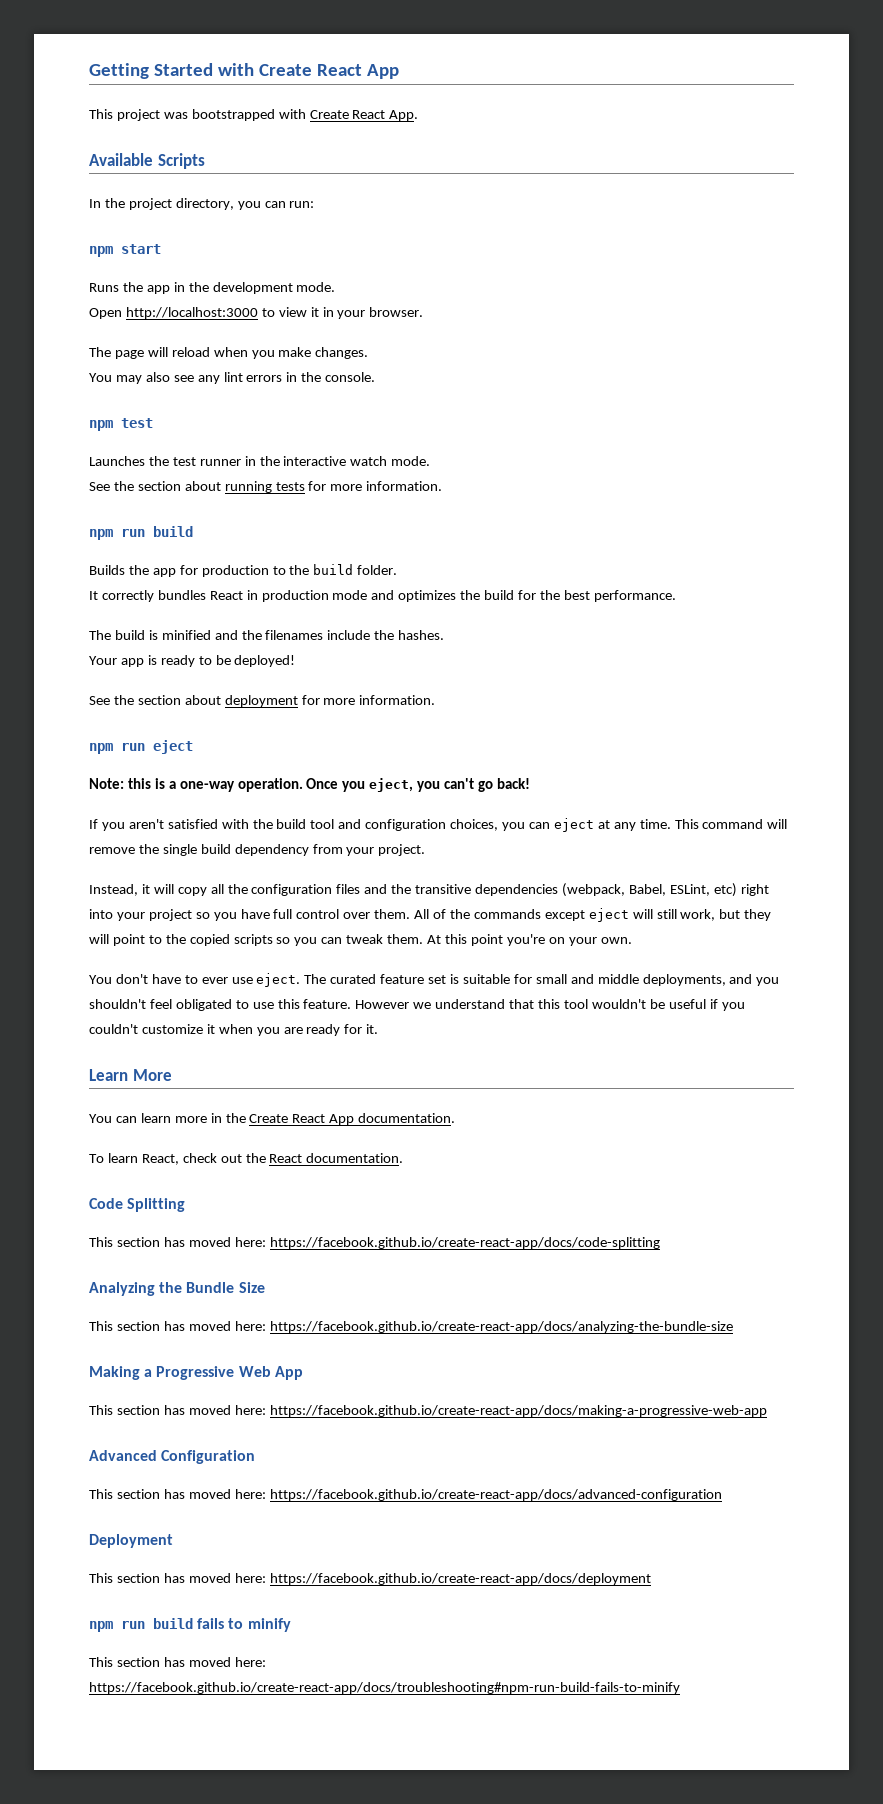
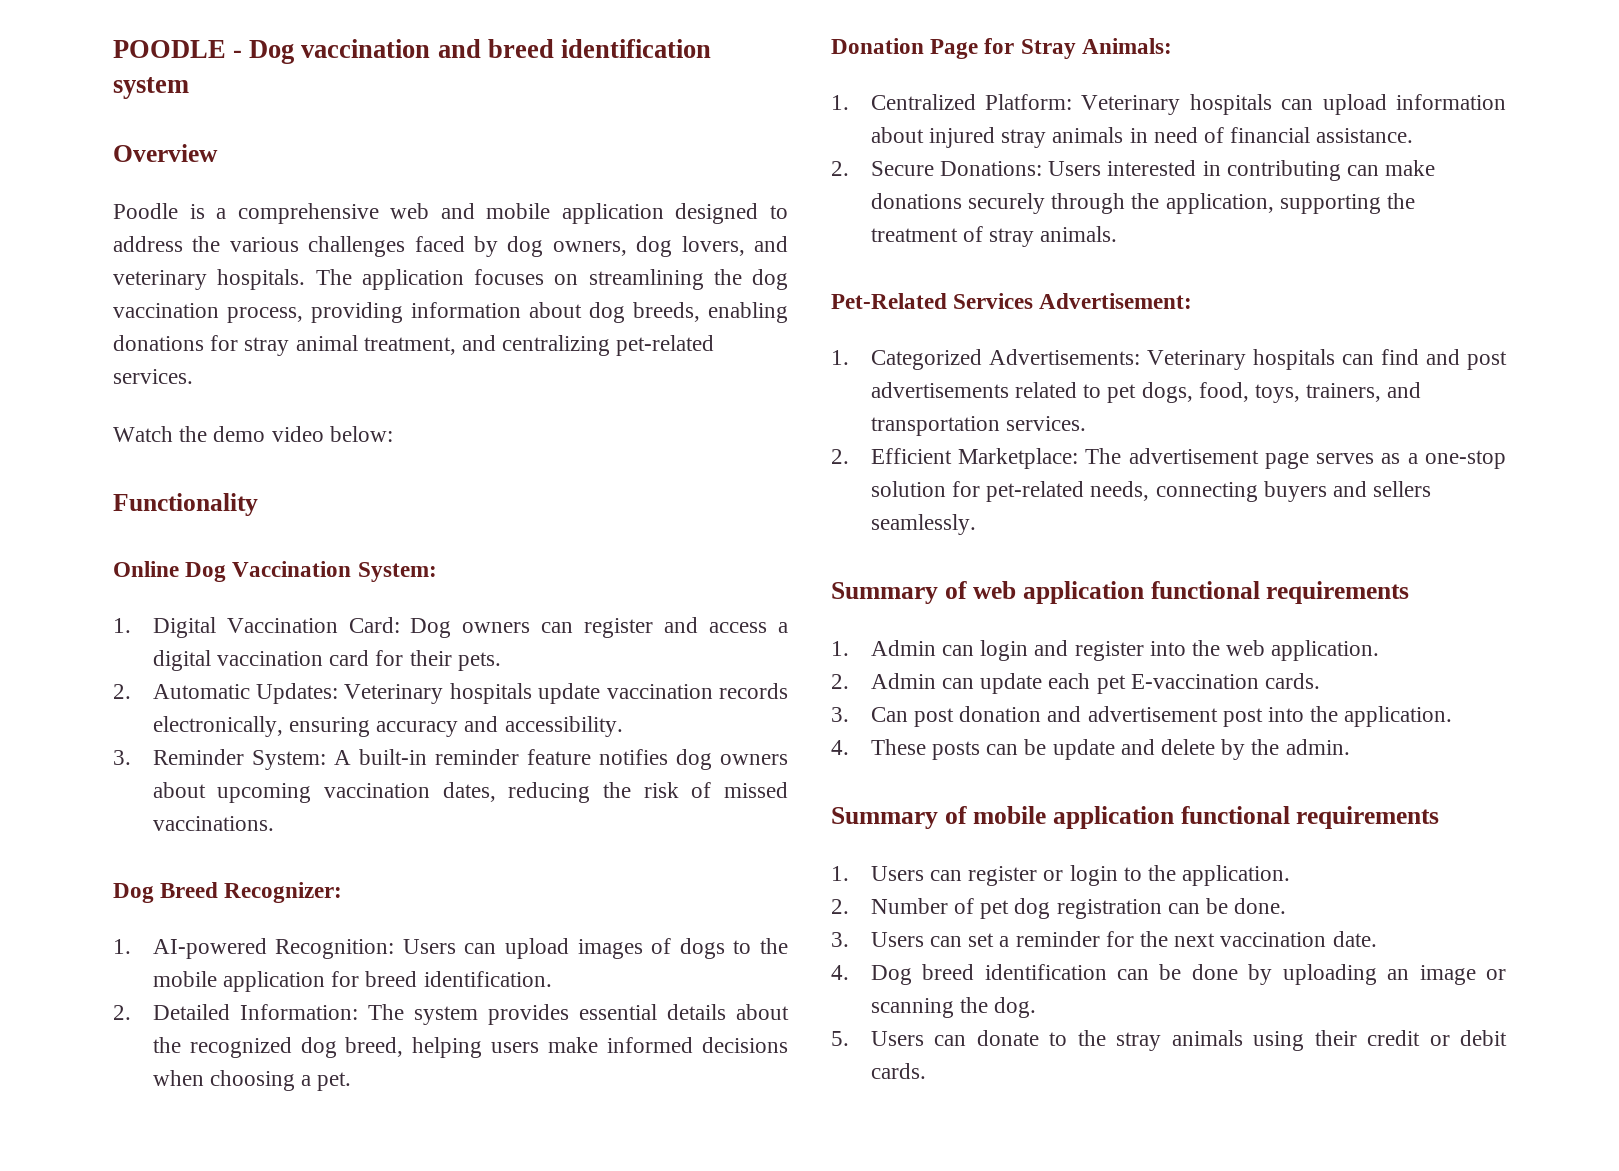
[89,63,399,79] [89,109,419,121] [89,153,205,169] [89,198,315,210] [89,244,161,257] [89,282,336,294] [89,307,424,319] [89,347,369,359] [89,372,376,384] [89,418,153,431] [89,456,431,466] [89,481,443,493] [89,526,193,540] [89,564,398,577] [89,590,676,602] [89,630,445,640] [89,655,296,667] [89,695,436,707] [89,740,193,754] [89,778,530,792] [89,818,788,832] [89,844,426,856] [89,883,769,897] [89,908,772,922] [89,934,632,946] [89,973,780,987] [89,999,745,1011] [89,1024,379,1036] [89,1069,172,1081] [89,1113,456,1125] [89,1153,404,1165] [89,1198,186,1212] [89,1237,660,1249] [89,1282,265,1296] [89,1321,733,1333] [89,1366,303,1380] [89,1405,767,1417] [89,1450,256,1464] [89,1489,722,1501] [89,1534,173,1548] [89,1573,651,1585] [89,1618,291,1632] [89,1657,266,1667] [89,1682,680,1694] Getting Started with Create React App // This project was bootstrapped with Create React App. // Available Scripts // In the project directory, you can run: // npm start // Runs the app in the development mode. // Open http://localhost:3000 to view it in your browser. // The page will reload when you make changes. // You may also see any lint errors in the console. // npm test // Launches the test runner in the interactive watch mode. // See the section about running tests for more information. // npm run build // Builds the app for production to the build folder. // It correctly bundles React in production mode and optimizes the build for the best performance. // The build is minified and the filenames include the hashes. // Your app is ready to be deployed! // See the section about deployment for more information. // npm run eject // Note: this is a one-way operation. Once you eject, you can't go back! // If you aren't satisfied with the build tool and configuration choices, you can eject at any time. This command will remove the single build dependency from your project. // Instead, it will copy all the configuration files and the transitive dependencies (webpack, Babel, ESLint, etc) right into your project so you have full control over them. All of the commands except eject will still work, but they will point to the copied scripts so you can tweak them. At this point you're on your own. // You don't have to ever use eject. The curated feature set is suitable for small and middle deployments, and you shouldn't feel obligated to use this feature. However we understand that this tool wouldn't be useful if you couldn't customize it when you are ready for it. // Learn More // You can learn more in the Create React App documentation. // To learn React, check out the React documentation. // Code Splitting // This section has moved here: https://facebook.github.io/create-react-app/docs/code-splitting // Analyzing the Bundle Size // This section has moved here: https://facebook.github.io/create-react-app/docs/analyzing-the-bundle-size // Making a Progressive Web App // This section has moved here: https://facebook.github.io/create-react-app/docs/making-a-progressive-web-app // Advanced Configuration // This section has moved here: https://facebook.github.io/create-react-app/docs/advanced-configuration // Deployment // This section has moved here: https://facebook.github.io/create-react-app/docs/deployment // npm run build fails to minify // This section has moved here: https://facebook.github.io/create-react-app/docs/troubleshooting#npm-run-build-fails-to-minify -> [113,39,711,64] [113,77,189,99] [113,144,218,162] [113,203,788,224] [113,236,788,257] [113,269,788,290] [113,302,788,323] [113,335,715,356] [113,369,193,384] [113,426,393,442] [113,493,258,516] [113,561,437,582] [113,617,788,638] [152,650,501,671] [113,683,788,704] [152,716,623,737] [113,749,788,770] [152,782,788,803] [152,816,274,831] [113,882,343,903] [113,938,789,959] [152,971,552,992] [113,1004,789,1025] [152,1037,788,1058] [152,1070,352,1091] [831,38,1172,59] [831,94,1506,115] [870,127,1414,148] [831,160,1436,181] [870,193,1415,214] [870,226,1118,247] [831,293,1193,309] [831,349,1507,370] [870,382,1422,403] [870,416,1086,436] [831,448,1506,469] [870,481,1432,502] [870,514,976,535] [831,581,1410,604] [831,640,1380,661] [831,673,1320,694] [831,706,1453,727] [831,739,1350,760] [831,806,1440,829] [831,865,1291,886] [831,898,1287,919] [831,931,1377,947] [831,964,1506,985] [870,997,1037,1018] [831,1030,1508,1051] [870,1063,926,1079] POODLE - Dog vaccination and breed identification system // Overview // Poodle is a comprehensive web and mobile application designed to address the various challenges faced by dog owners, dog lovers, and veterinary hospitals. The application focuses on streamlining the dog vaccination process, providing information about dog breeds, enabling donations for stray animal treatment, and centralizing pet-related services. // Watch the demo video below: // Functionality // Online Dog Vaccination System: // 1. Digital Vaccination Card: Dog owners can register and access a digital vaccination card for their pets. // 2. Automatic Updates: Veterinary hospitals update vaccination records electronically, ensuring accuracy and accessibility. // 3. Reminder System: A built-in reminder feature notifies dog owners about upcoming vaccination dates, reducing the risk of missed vaccinations. // Dog Breed Recognizer: // 1. AI-powered Recognition: Users can upload images of dogs to the mobile application for breed identification. // 2. Detailed Information: The system provides essential details about the recognized dog breed, helping users make informed decisions when choosing a pet. // Donation Page for Stray Animals: // 1. Centralized Platform: Veterinary hospitals can upload information about injured stray animals in need of financial assistance. // 2. Secure Donations: Users interested in contributing can make donations securely through the application, supporting the treatment of stray animals. // Pet-Related Services Advertisement: // 1. Categorized Advertisements: Veterinary hospitals can find and post advertisements related to pet dogs, food, toys, trainers, and transportation services. // 2. Efficient Marketplace: The advertisement page serves as a one-stop solution for pet-related needs, connecting buyers and sellers seamlessly. // Summary of web application functional requirements // 1. Admin can login and register into the web application. // 2. Admin can update each pet E-vaccination cards. // 3. Can post donation and advertisement post into the application. // 4. These posts can be update and delete by the admin. // Summary of mobile application functional requirements // 1. Users can register or login to the application. // 2. Number of pet dog registration can be done. // 3. Users can set a reminder for the next vaccination date. // 4. Dog breed identification can be done by uploading an image or scanning the dog. // 5. Users can donate to the stray animals using their credit or debit cards.

